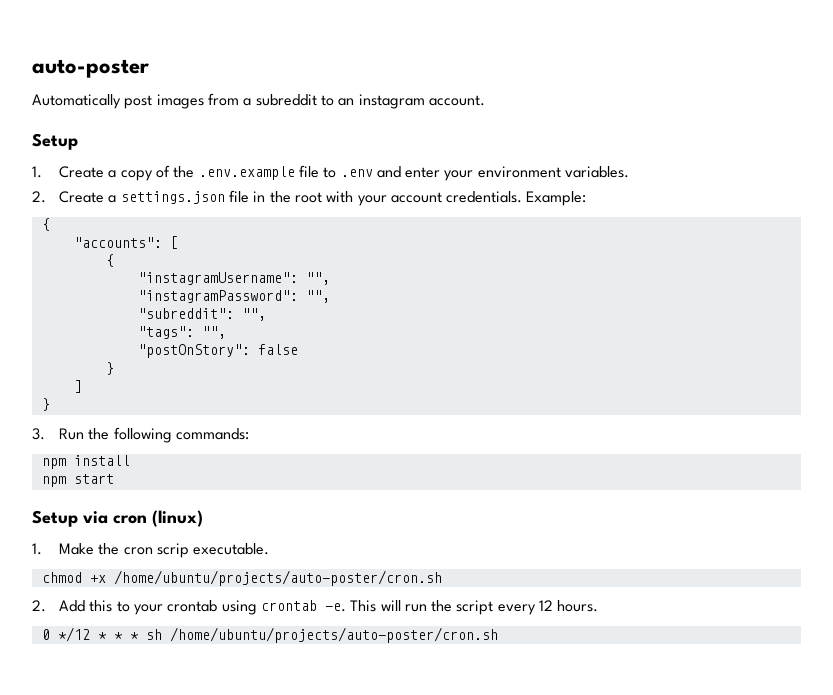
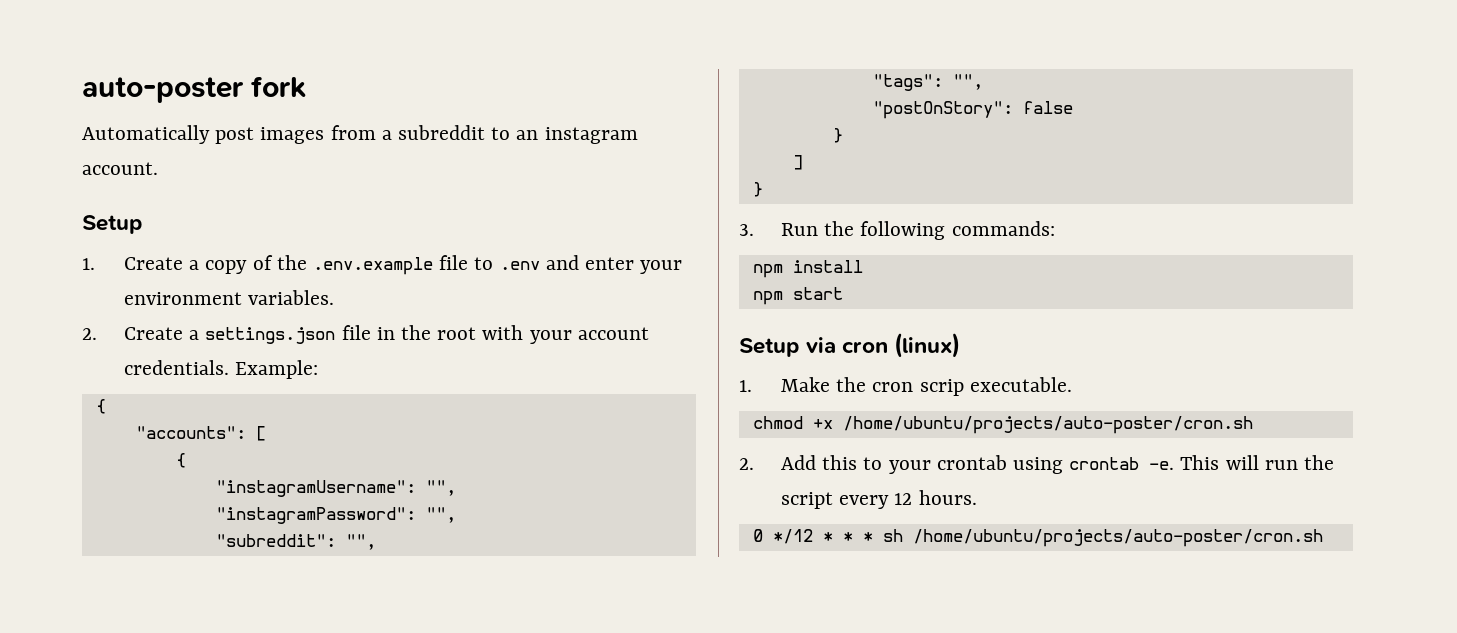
(149, 68) none -> [251,76,307,98] fork

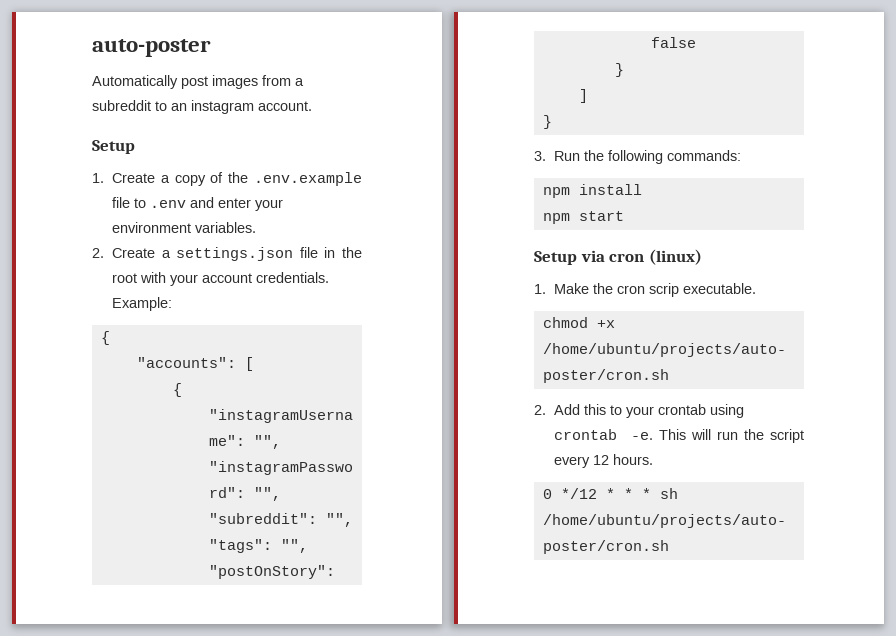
[251,76,307,98] fork -> (211, 48) none

